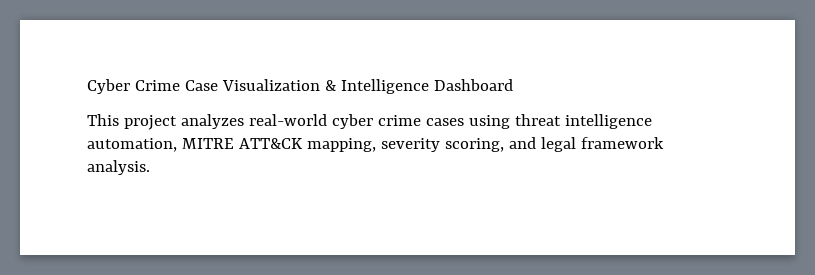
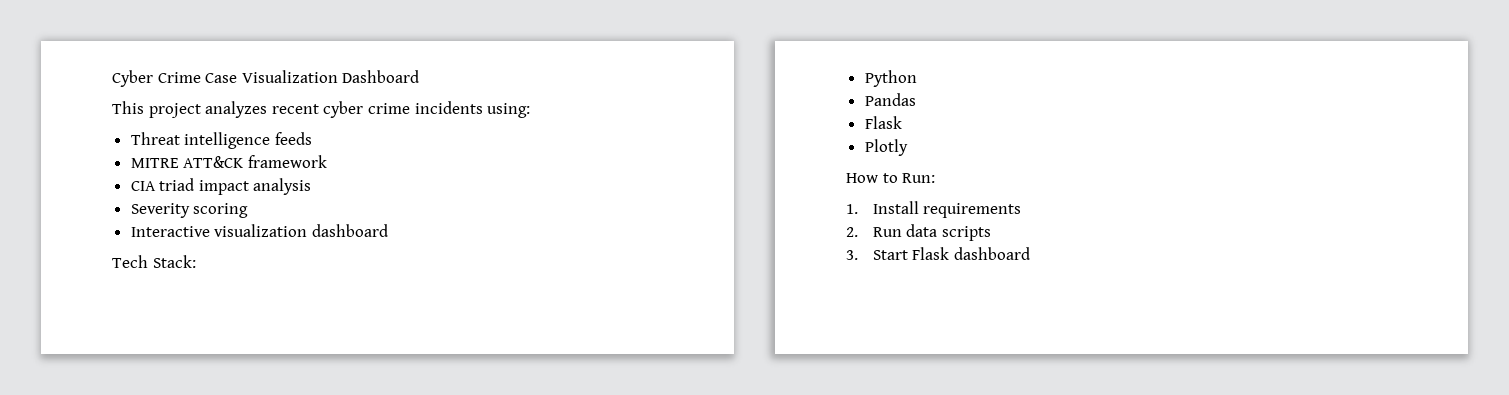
[324,79,429,94] & Intelligence -> (338, 76) none
[248,114,327,126] real-world -> [271,104,319,114] recent
[425,114,652,129] [87,137,664,152] [87,160,150,175] cases using threat intelligence automation, MITRE ATT&CK mapping, severity scoring, and legal framework analysis. -> [414,101,531,118] [130,132,312,149] [130,155,327,168] [130,178,312,195] [130,203,249,218] [130,224,388,237] [112,255,196,268] [864,70,917,87] [864,93,916,106] [864,116,902,129] [864,139,908,156] [846,173,936,183] [846,201,1022,218] [846,224,991,241] [846,247,1030,260] incidents using: // Threat intelligence feeds // MITRE ATT&CK framework // CIA triad impact analysis // Severity scoring // Interactive visualization dashboard // Tech Stack: // Python // Pandas // Flask // Plotly // How to Run: // 1. Install requirements // 2. Run data scripts // 3. Start Flask dashboard

